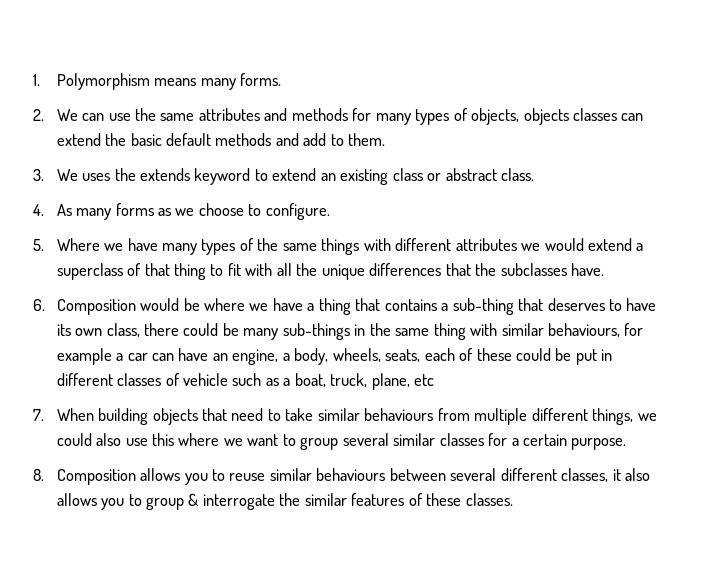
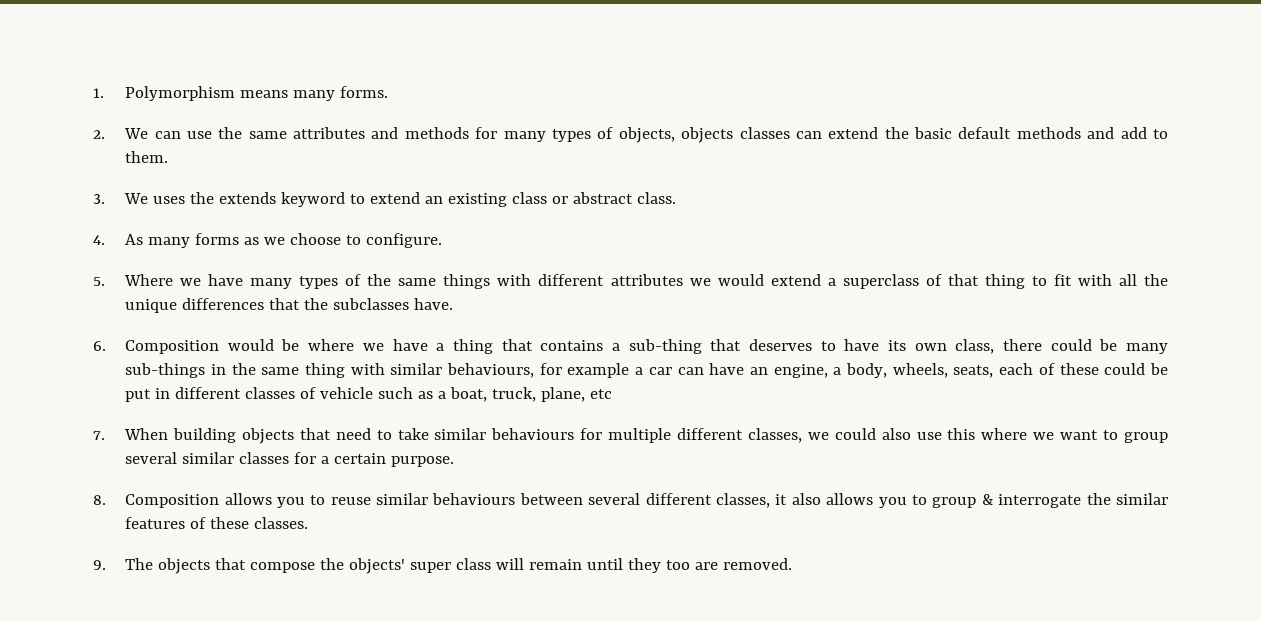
[437,408,470,421] from -> [580,428,603,440] for
[592,408,634,425] things, -> [747,428,802,443] classes,
(513, 499) none -> [93,558,793,574] // 9. The objects that compose the objects' super class will remain until they too are removed.

